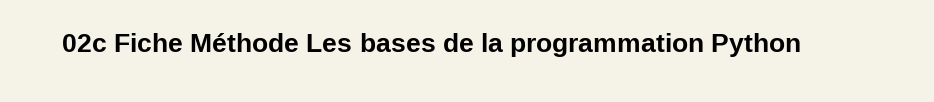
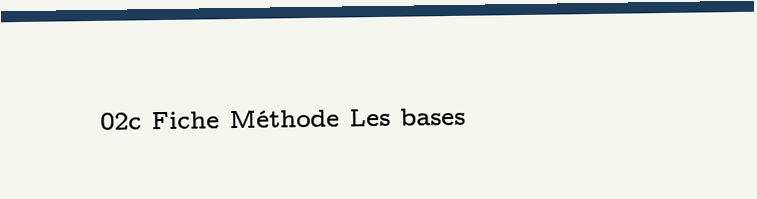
[442,33,802,57] de la programmation Python -> (466, 116) none

